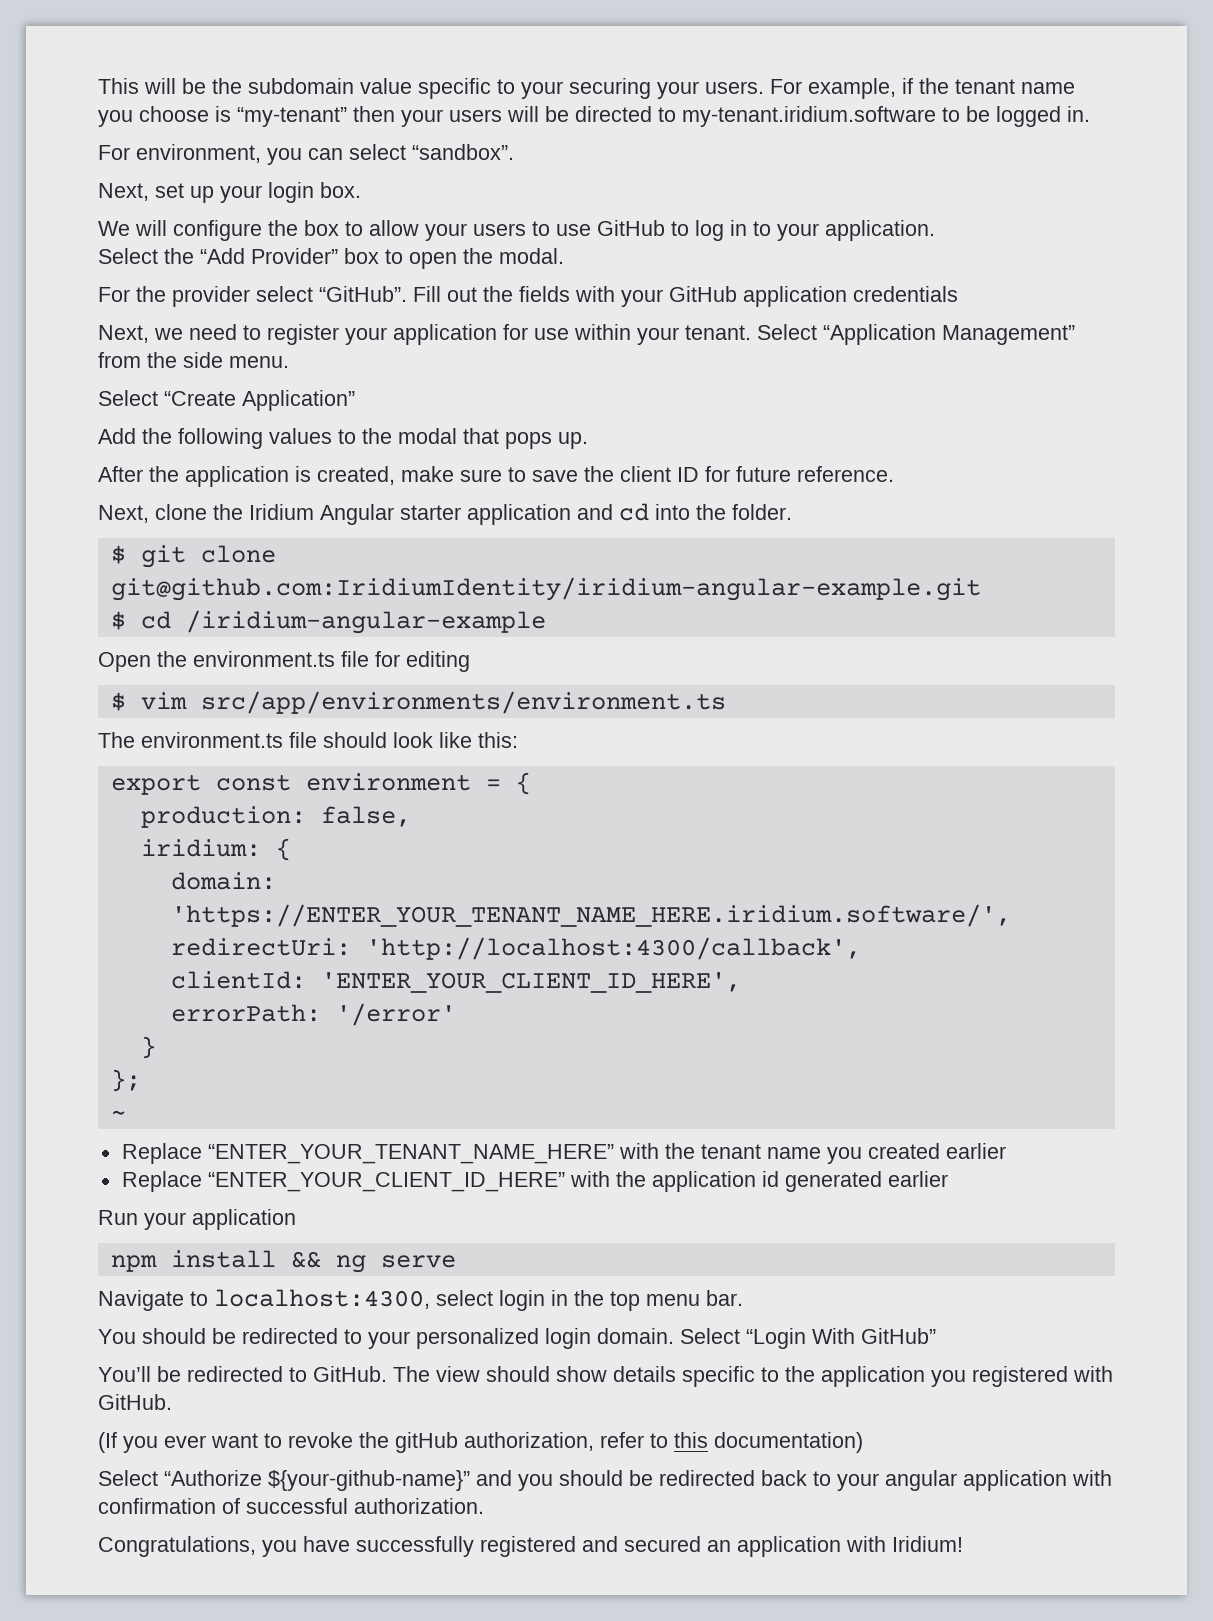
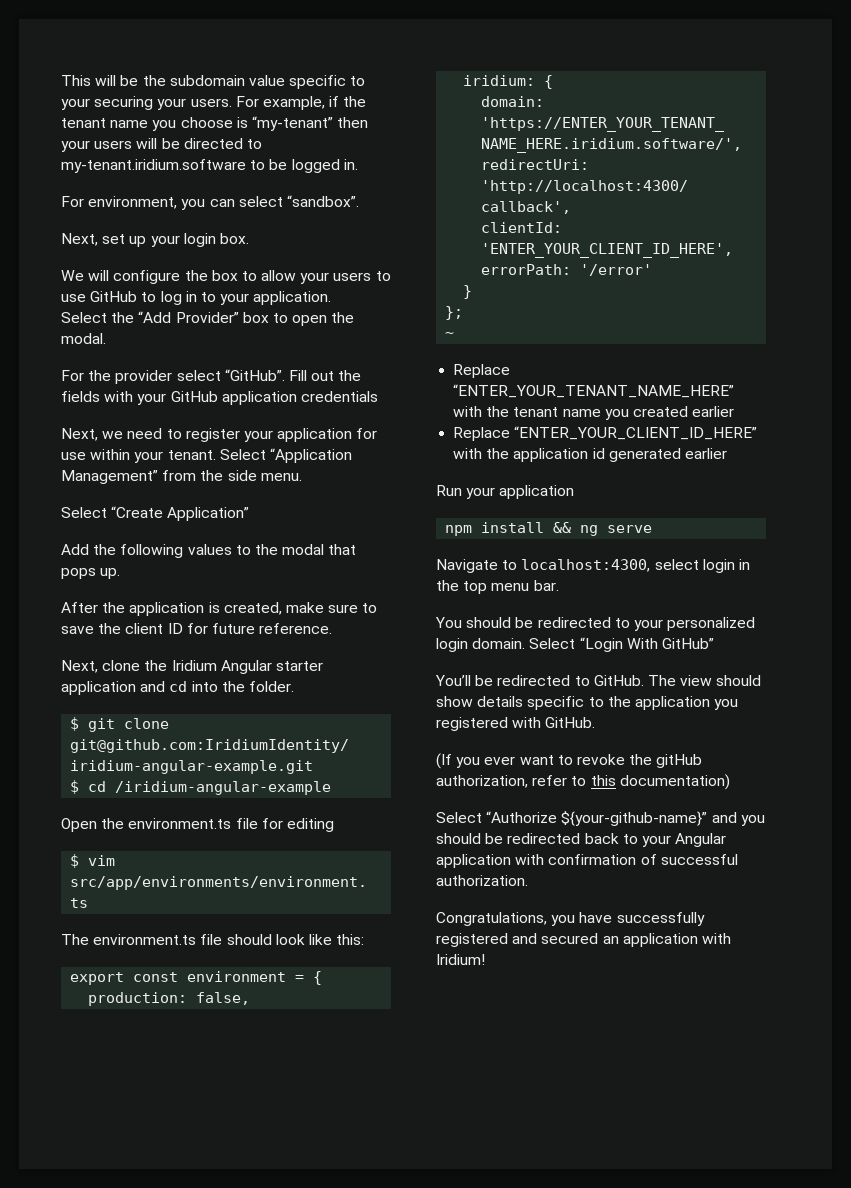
[885,1470,957,1491] angular -> [675,833,727,847] Angular

